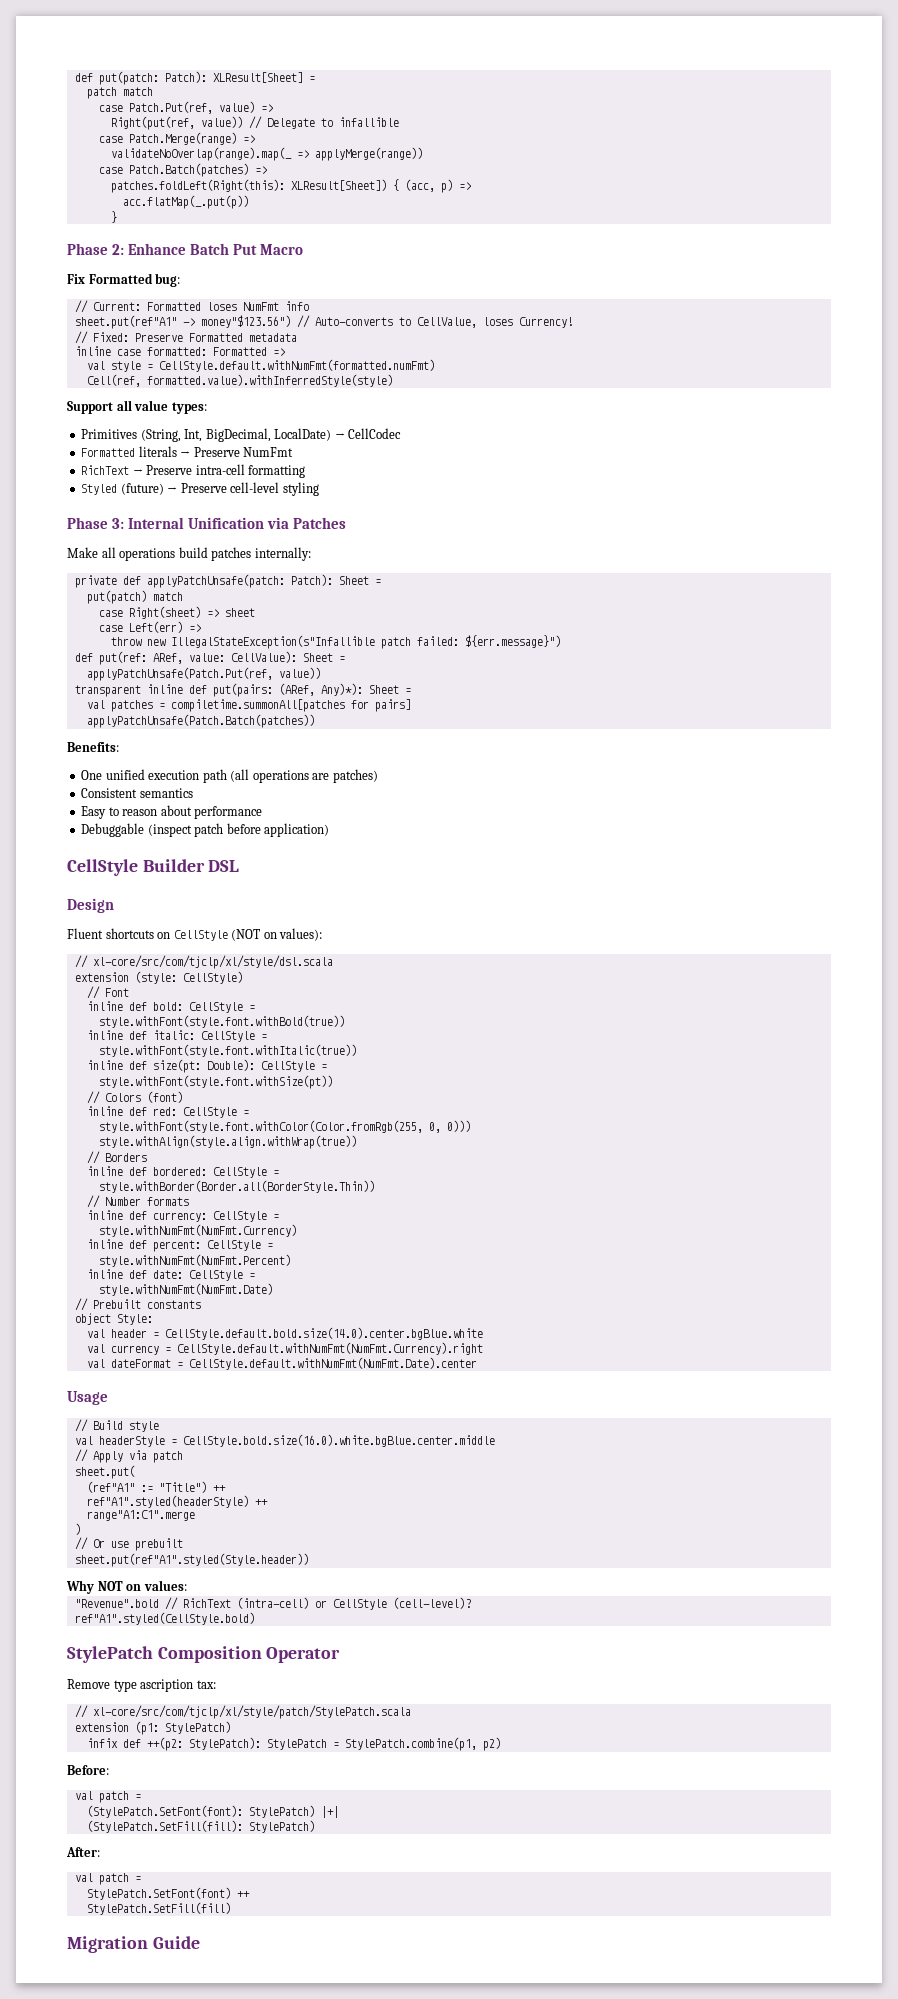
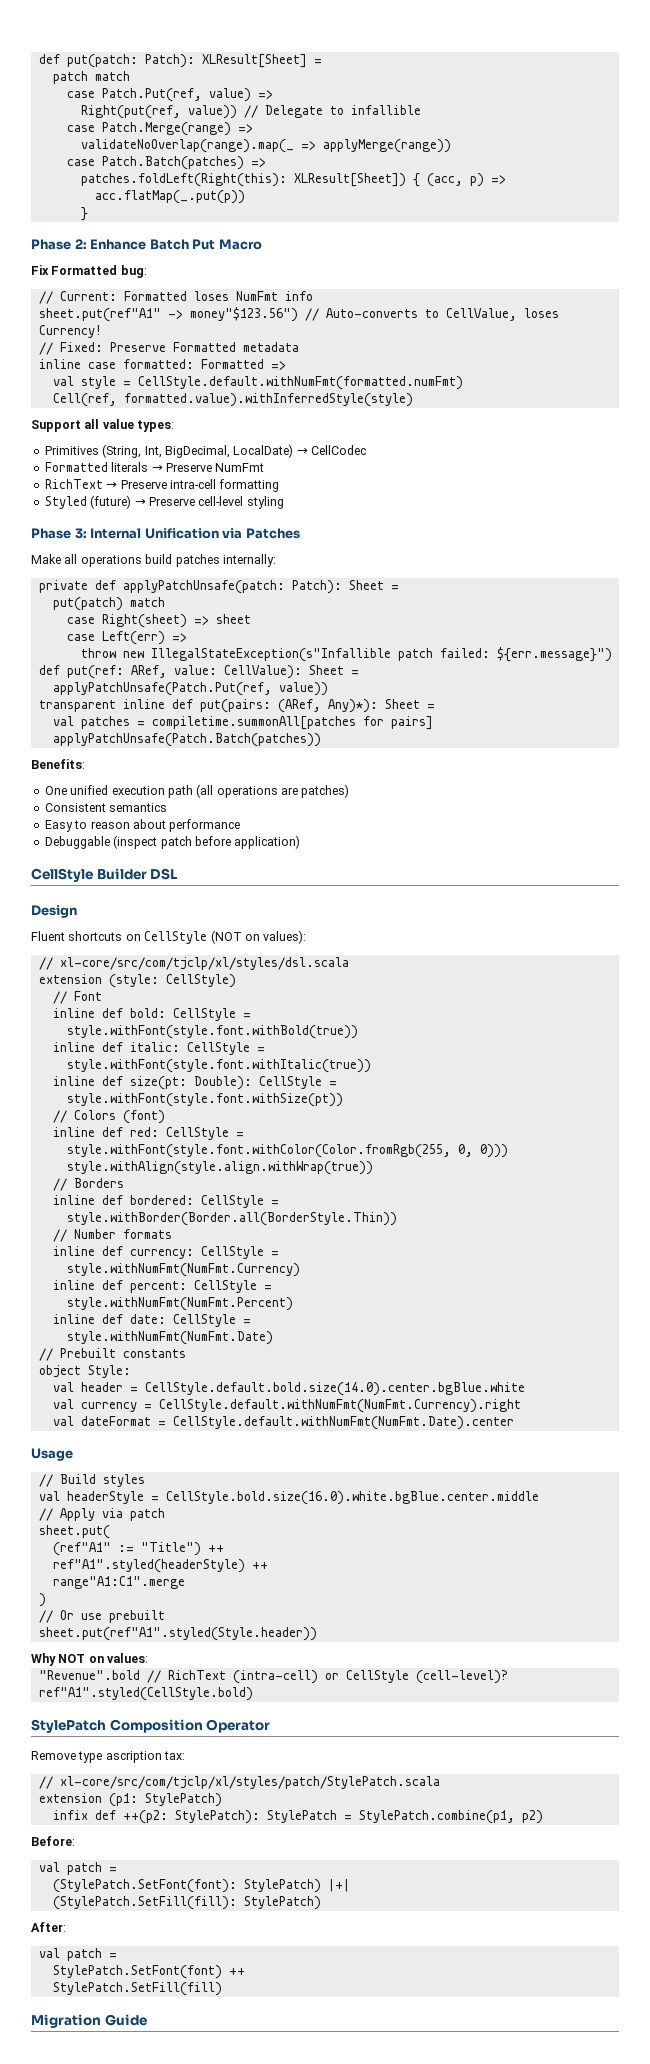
[92,955,333,969] xl-core/src/com/tjclp/xl/style/dsl.scala -> [59,957,349,970] xl-core/src/com/tjclp/xl/styles/dsl.scala
[128,1421,159,1432] style -> [102,1474,145,1487] styles
[92,1705,411,1719] xl-core/src/com/tjclp/xl/style/patch/StylePatch.scala -> [59,1776,440,1789] xl-core/src/com/tjclp/xl/styles/patch/StylePatch.scala

